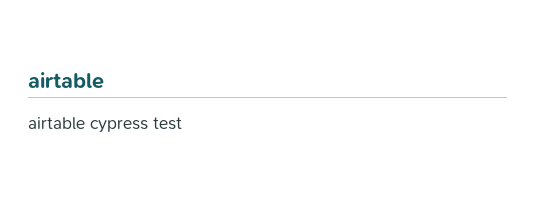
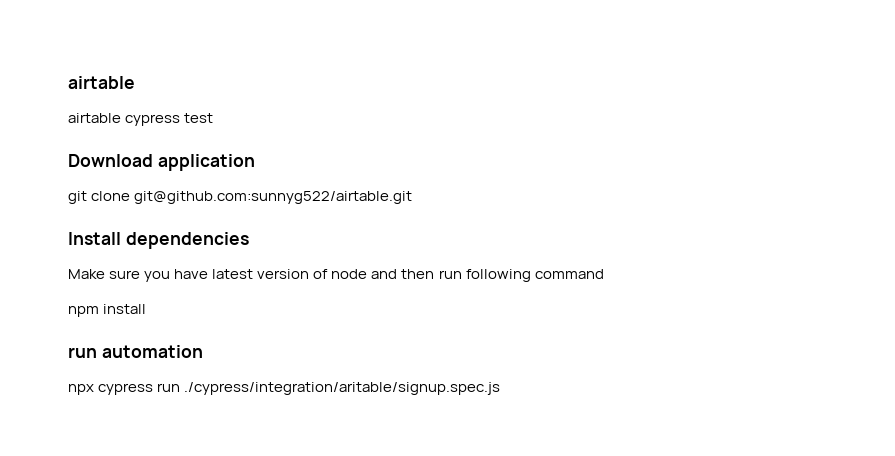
(182, 123) none -> [68,154,255,171] [68,191,413,204] [68,232,249,249] [68,269,604,282] [68,304,147,317] [68,345,203,358] [68,382,501,395] // Download application // git clone git@github.com:sunnyg522/airtable.git // Install dependencies // Make sure you have latest version of node and then run following command // npm install // run automation // npx cypress run ./cypress/integration/aritable/signup.spec.js

